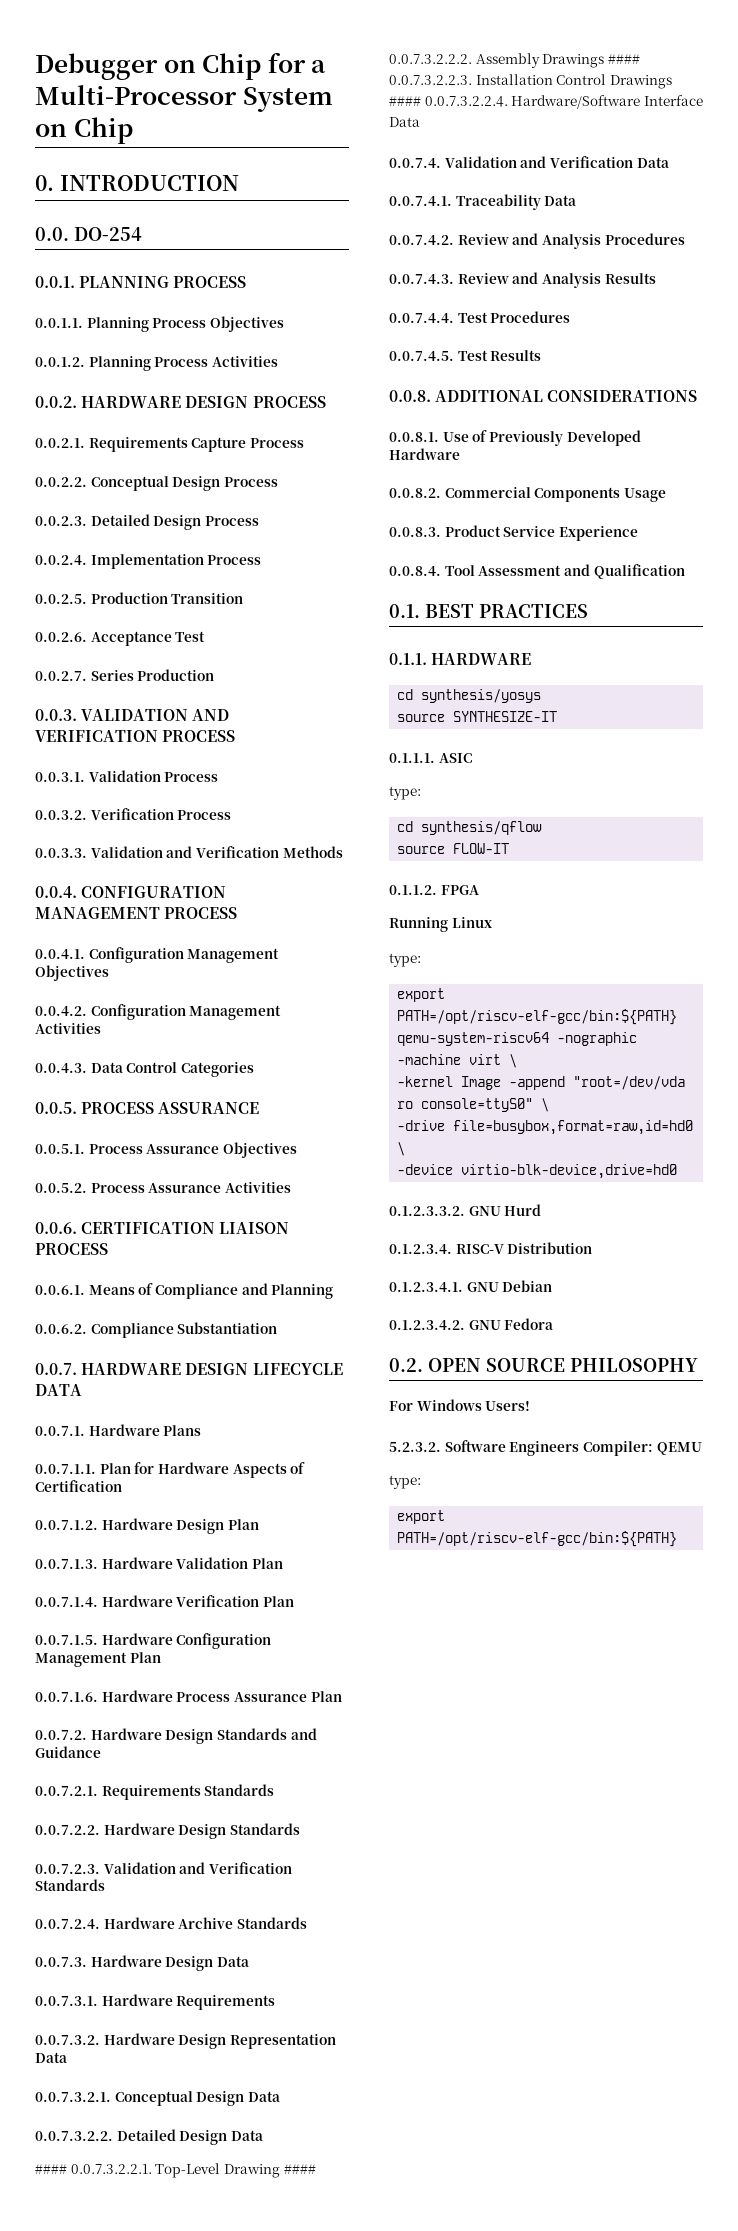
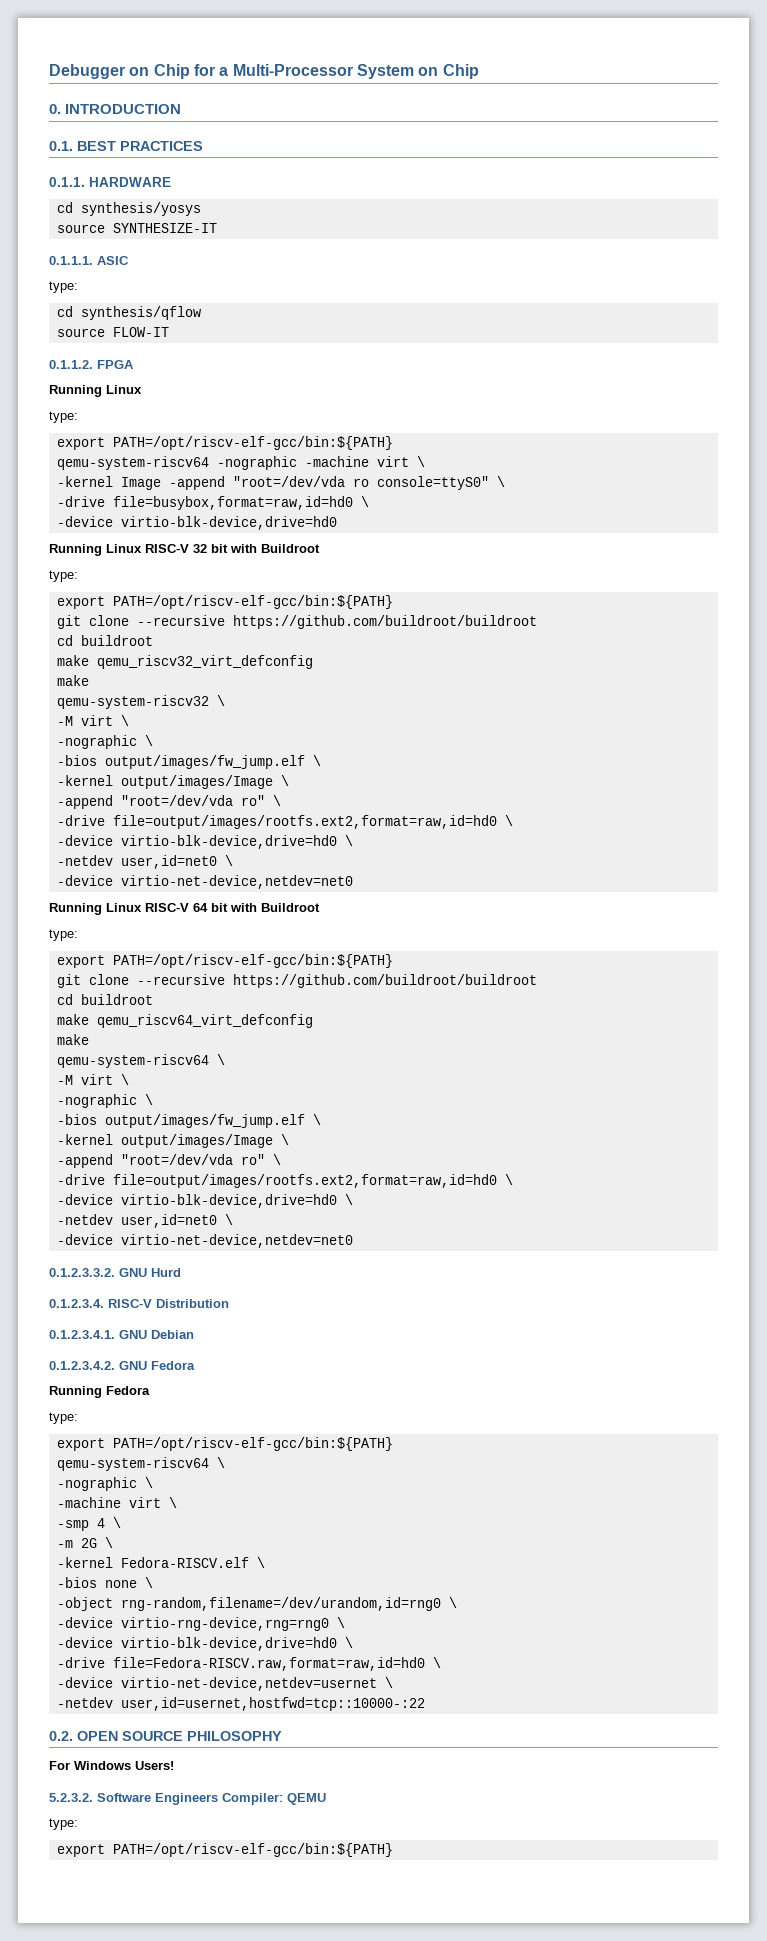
[35,227,142,241] [35,276,247,288] [35,316,284,332] [35,356,278,371] [35,396,326,408] [35,437,304,452] [35,476,278,491] [35,514,259,530] [35,554,262,569] [35,592,244,604] [35,631,206,646] [35,669,215,681] [35,709,230,721] [35,730,236,742] [35,770,219,782] [35,808,232,820] [35,846,343,858] [35,886,227,898] [35,907,238,919] [35,947,280,963] [35,965,109,981] [35,1004,282,1020] [35,1023,101,1034] [35,1062,254,1077] [35,1102,260,1114] [35,1142,297,1158] [35,1182,291,1193] [35,1222,290,1234] [35,1243,108,1255] [35,1283,334,1299] [35,1322,278,1338] [35,1363,343,1375] [35,1384,82,1396] [35,1424,202,1436] [35,1462,306,1478] [35,1480,122,1492] [35,1518,259,1534] [35,1557,283,1569] [35,1595,294,1607] [35,1633,272,1649] [35,1652,161,1667] [35,1690,342,1702] [35,1728,317,1744] [35,1746,101,1758] [35,1784,275,1800] [35,1823,300,1839] [35,1862,292,1874] [35,1879,105,1891] [35,1917,307,1929] [35,1955,249,1971] [35,1994,276,2010] [35,2033,336,2049] [35,2052,67,2063] [35,2091,280,2106] [35,2129,263,2145] [35,2163,316,2178] [389,53,640,68] [389,74,672,89] [389,95,703,109] [389,117,420,127] [389,156,669,168] [389,194,577,210] [389,233,685,249] [389,272,656,288] [389,311,571,323] [389,350,542,361] [389,390,698,402] [389,430,641,446] [389,448,460,460] [389,487,666,502] [389,525,638,541] [389,564,685,579] // 0.0. DO-254 // 0.0.1. PLANNING PROCESS // 0.0.1.1. Planning Process Objectives // 0.0.1.2. Planning Process Activities // 0.0.2. HARDWARE DESIGN PROCESS // 0.0.2.1. Requirements Capture Process // 0.0.2.2. Conceptual Design Process // 0.0.2.3. Detailed Design Process // 0.0.2.4. Implementation Process // 0.0.2.5. Production Transition // 0.0.2.6. Acceptance Test // 0.0.2.7. Series Production // 0.0.3. VALIDATION AND VERIFICATION PROCESS // 0.0.3.1. Validation Process // 0.0.3.2. Verification Process // 0.0.3.3. Validation and Verification Methods // 0.0.4. CONFIGURATION MANAGEMENT PROCESS // 0.0.4.1. Configuration Management Objectives // 0.0.4.2. Configuration Management Activities // 0.0.4.3. Data Control Categories // 0.0.5. PROCESS ASSURANCE // 0.0.5.1. Process Assurance Objectives // 0.0.5.2. Process Assurance Activities // 0.0.6. CERTIFICATION LIAISON PROCESS // 0.0.6.1. Means of Compliance and Planning // 0.0.6.2. Compliance Substantiation // 0.0.7. HARDWARE DESIGN LIFECYCLE DATA // 0.0.7.1. Hardware Plans // 0.0.7.1.1. Plan for Hardware Aspects of Certification // 0.0.7.1.2. Hardware Design Plan // 0.0.7.1.3. Hardware Validation Plan // 0.0.7.1.4. Hardware Verification Plan // 0.0.7.1.5. Hardware Configuration Management Plan // 0.0.7.1.6. Hardware Process Assurance Plan // 0.0.7.2. Hardware Design Standards and Guidance // 0.0.7.2.1. Requirements Standards // 0.0.7.2.2. Hardware Design Standards // 0.0.7.2.3. Validation and Verification Standards // 0.0.7.2.4. Hardware Archive Standards // 0.0.7.3. Hardware Design Data // 0.0.7.3.1. Hardware Requirements // 0.0.7.3.2. Hardware Design Representation Data // 0.0.7.3.2.1. Conceptual Design Data // 0.0.7.3.2.2. Detailed Design Data // #### 0.0.7.3.2.2.1. Top-Level Drawing #### 0.0.7.3.2.2.2. Assembly Drawings #### 0.0.7.3.2.2.3. Installation Control Drawings #### 0.0.7.3.2.2.4. Hardware/Software Interface Data // 0.0.7.4. Validation and Verification Data // 0.0.7.4.1. Traceability Data // 0.0.7.4.2. Review and Analysis Procedures // 0.0.7.4.3. Review and Analysis Results // 0.0.7.4.4. Test Procedures // 0.0.7.4.5. Test Results // 0.0.8. ADDITIONAL CONSIDERATIONS // 0.0.8.1. Use of Previously Developed Hardware // 0.0.8.2. Commercial Components Usage // 0.0.8.3. Product Service Experience // 0.0.8.4. Tool Assessment and Qualification -> (182, 109) none
(678, 1171) none -> [49,544,320,556] [49,570,78,582] [56,595,393,609] [56,615,537,629] [56,635,153,646] [56,655,313,669] [56,675,89,686] [56,695,225,709] [56,715,129,726] [56,735,153,749] [56,755,321,769] [56,775,289,789] [56,795,281,809] [56,815,513,829] [56,835,353,849] [56,855,233,869] [56,875,353,889] [49,903,320,915] [49,929,78,941] [56,954,393,968] [56,974,537,988] [56,994,153,1005] [56,1014,313,1028] [56,1034,89,1045] [56,1054,225,1068] [56,1074,129,1085] [56,1094,153,1108] [56,1114,321,1128] [56,1134,289,1148] [56,1154,281,1168] [56,1174,513,1188] [56,1194,353,1208] [56,1214,233,1228] [56,1234,353,1248] // Running Linux RISC-V 32 bit with Buildroot // type: // export PATH=/opt/riscv-elf-gcc/bin:${PATH} // git clone --recursive https://github.com/buildroot/buildroot // cd buildroot // make qemu_riscv32_virt_defconfig // make // qemu-system-riscv32 \ // -M virt \ // -nographic \ // -bios output/images/fw_jump.elf \ // -kernel output/images/Image \ // -append "root=/dev/vda ro" \ // -drive file=output/images/rootfs.ext2,format=raw,id=hd0 \ // -device virtio-blk-device,drive=hd0 \ // -netdev user,id=net0 \ // -device virtio-net-device,netdev=net0 // Running Linux RISC-V 64 bit with Buildroot // type: // export PATH=/opt/riscv-elf-gcc/bin:${PATH} // git clone --recursive https://github.com/buildroot/buildroot // cd buildroot // make qemu_riscv64_virt_defconfig // make // qemu-system-riscv64 \ // -M virt \ // -nographic \ // -bios output/images/fw_jump.elf \ // -kernel output/images/Image \ // -append "root=/dev/vda ro" \ // -drive file=output/images/rootfs.ext2,format=raw,id=hd0 \ // -device virtio-blk-device,drive=hd0 \ // -netdev user,id=net0 \ // -device virtio-net-device,netdev=net0
(554, 1324) none -> [49,1386,150,1398] [49,1412,78,1424] [56,1437,393,1451] [56,1457,225,1471] [56,1477,153,1491] [56,1497,177,1508] [56,1517,121,1531] [56,1537,113,1548] [56,1557,265,1568] [56,1577,153,1588] [56,1597,457,1611] [56,1617,345,1631] [56,1637,353,1651] [56,1657,441,1671] [56,1677,393,1691] [56,1697,425,1711] // Running Fedora // type: // export PATH=/opt/riscv-elf-gcc/bin:${PATH} // qemu-system-riscv64 \ // -nographic \ // -machine virt \ // -smp 4 \ // -m 2G \ // -kernel Fedora-RISCV.elf \ // -bios none \ // -object rng-random,filename=/dev/urandom,id=rng0 \ // -device virtio-rng-device,rng=rng0 \ // -device virtio-blk-device,drive=hd0 \ // -drive file=Fedora-RISCV.raw,format=raw,id=hd0 \ // -device virtio-net-device,netdev=usernet \ // -netdev user,id=usernet,hostfwd=tcp::10000-:22

